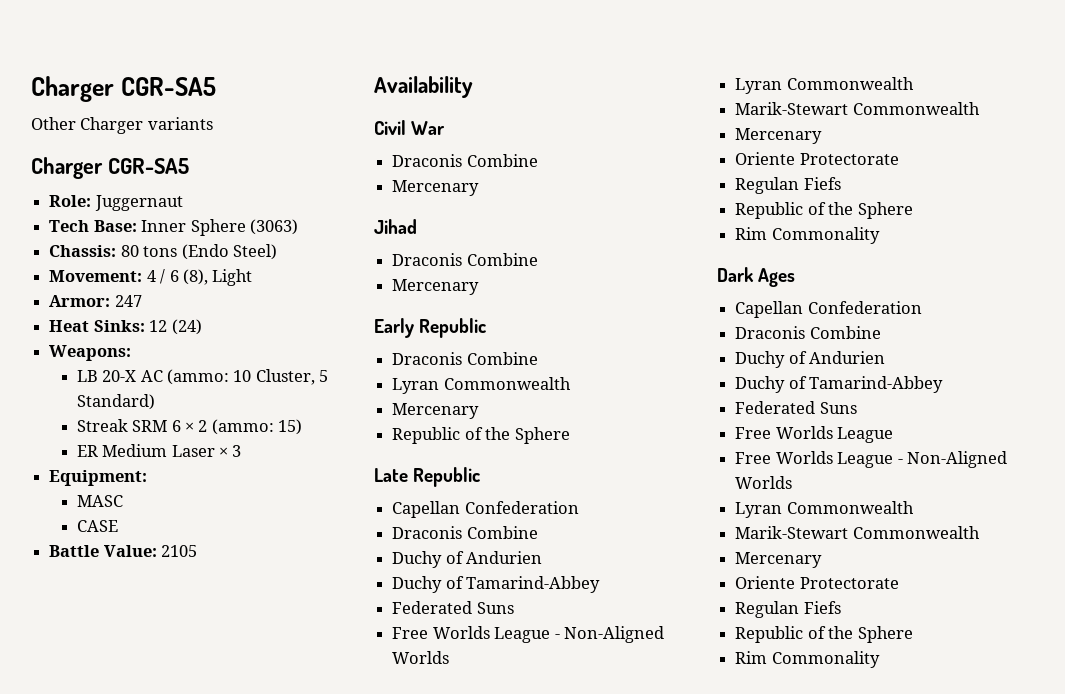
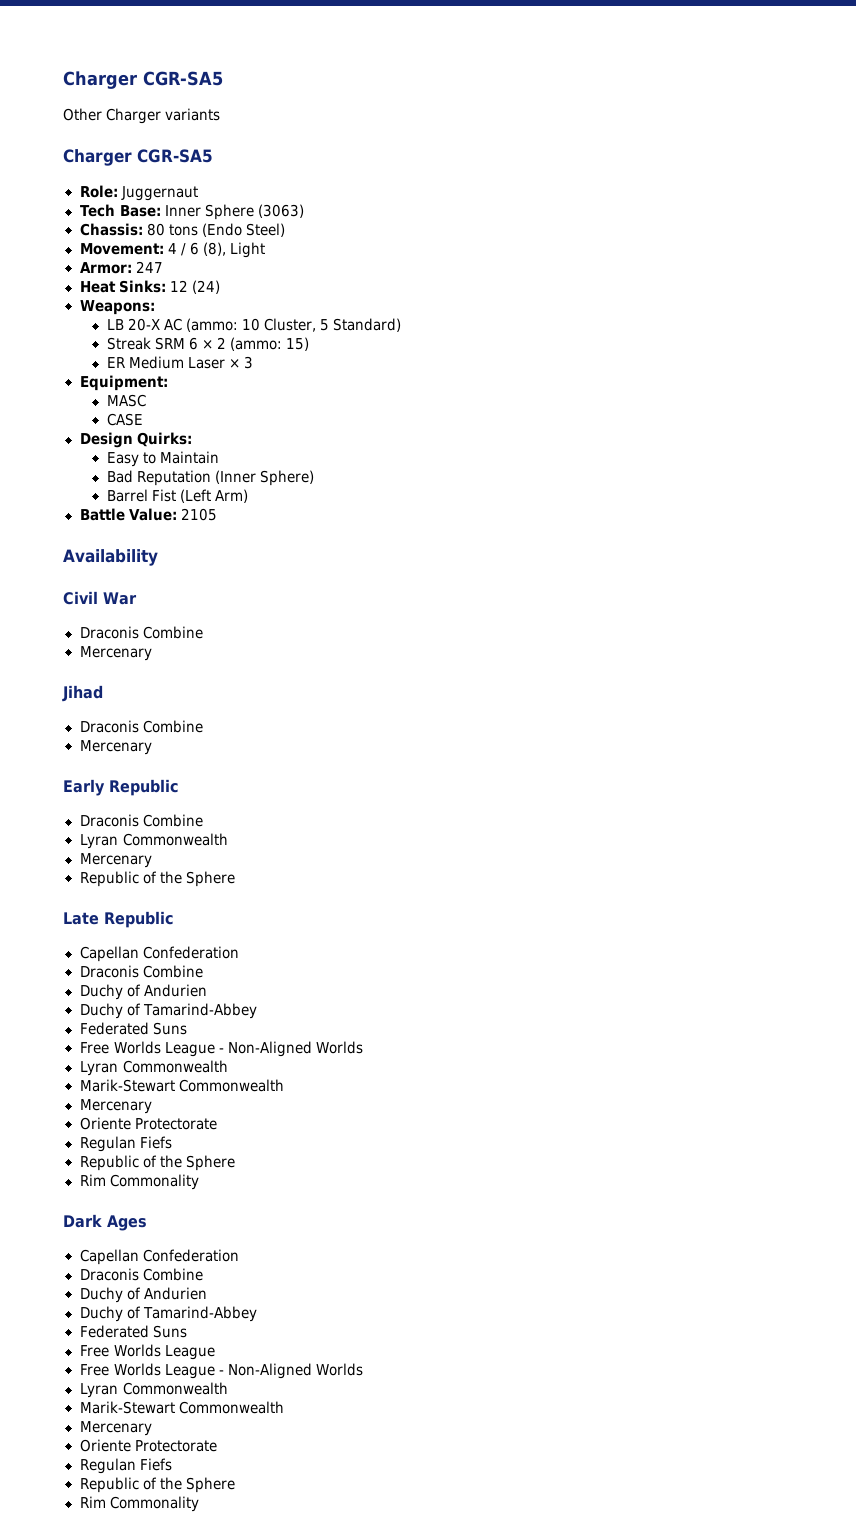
(118, 526) none -> [79,432,192,448] [106,451,219,467] [106,470,315,486] [106,489,249,503] // Design Quirks: // Easy to Maintain // Bad Reputation (Inner Sphere) // Barrel Fist (Left Arm)

